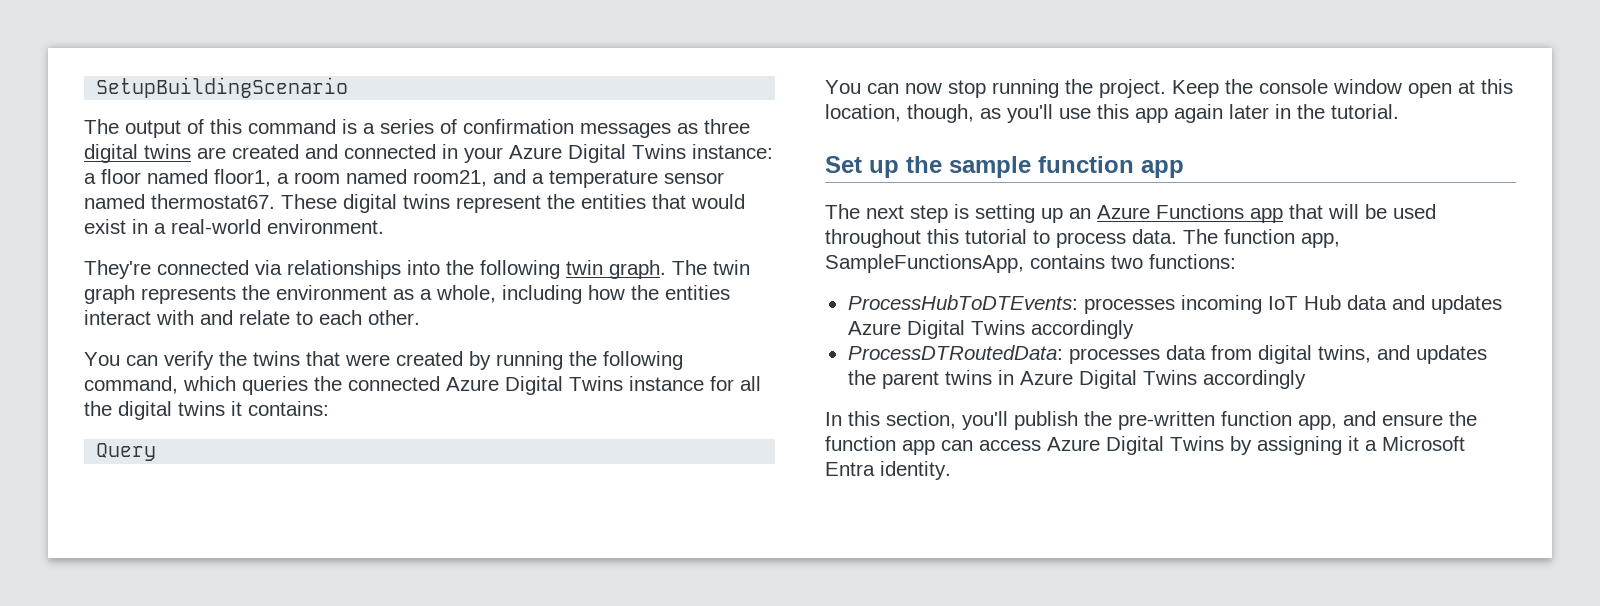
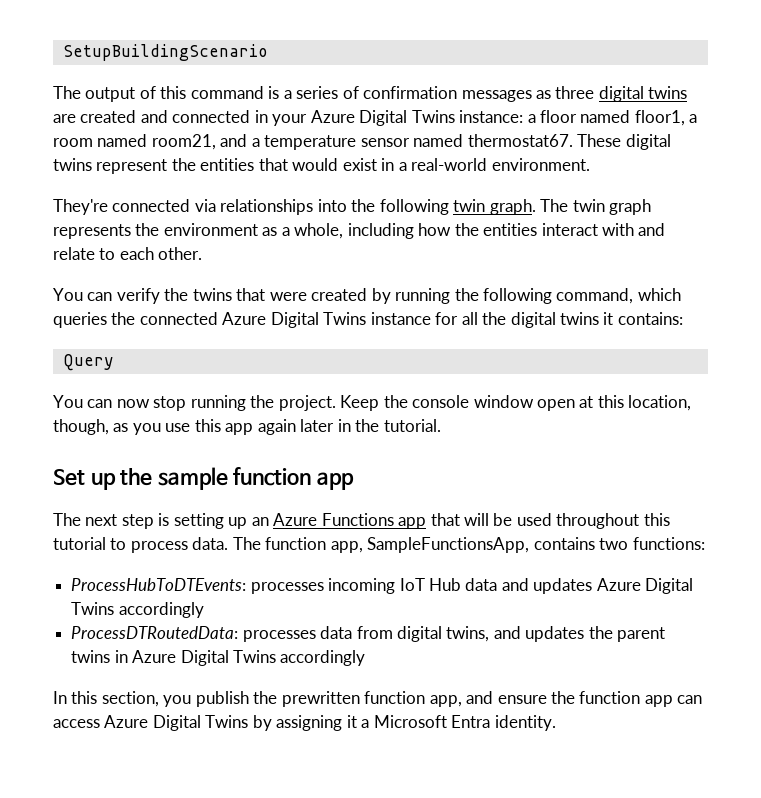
[1007,104,1053,123] you'll -> [132,423,161,435] you
[962,411,1008,430] you'll -> [163,695,192,707] you
[1118,411,1215,430] pre-written -> [281,691,360,707] prewritten

